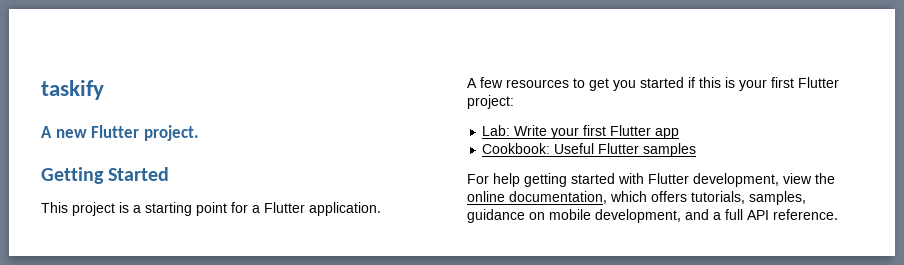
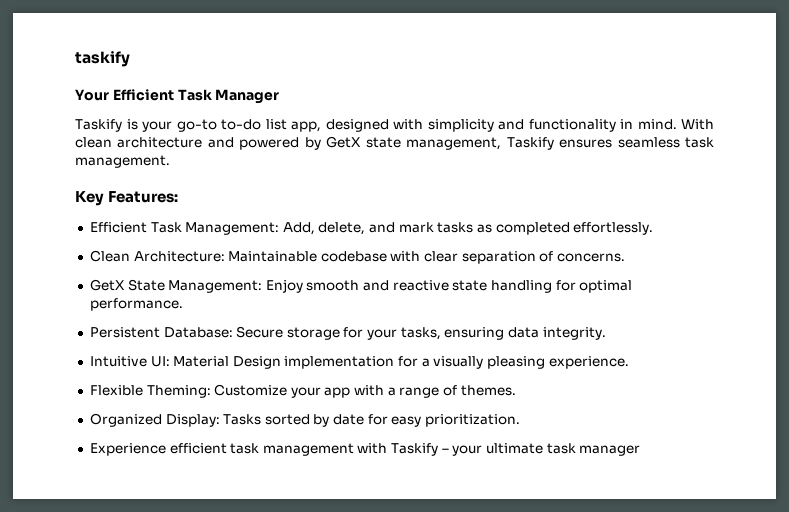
[41,125,199,141] [41,167,170,184] [41,202,381,216] [467,77,839,91] [467,95,514,109] [482,125,680,139] [482,143,697,157] [467,173,835,187] [467,191,806,205] [467,209,838,223] A new Flutter project. // Getting Started // This project is a starting point for a Flutter application. // A few resources to get you started if this is your first Flutter project: // Lab: Write your first Flutter app // Cookbook: Useful Flutter samples // For help getting started with Flutter development, view the online documentation, which offers tutorials, samples, guidance on mobile development, and a full API reference. -> [75,89,280,104] [75,119,714,132] [75,136,714,150] [75,155,170,168] [75,191,179,206] [89,222,654,235] [89,250,626,264] [89,279,633,293] [89,298,183,311] [89,326,606,340] [89,356,629,369] [89,384,516,398] [89,413,521,427] [89,443,641,456] Your Efficient Task Manager // Taskify is your go-to to-do list app, designed with simplicity and functionality in mind. With clean architecture and powered by GetX state management, Taskify ensures seamless task management. // Key Features: // Efficient Task Management: Add, delete, and mark tasks as completed effortlessly. // Clean Architecture: Maintainable codebase with clear separation of concerns. // GetX State Management: Enjoy smooth and reactive state handling for optimal performance. // Persistent Database: Secure storage for your tasks, ensuring data integrity. // Intuitive UI: Material Design implementation for a visually pleasing experience. // Flexible Theming: Customize your app with a range of themes. // Organized Display: Tasks sorted by date for easy prioritization. // Experience efficient task management with Taskify – your ultimate task manager

